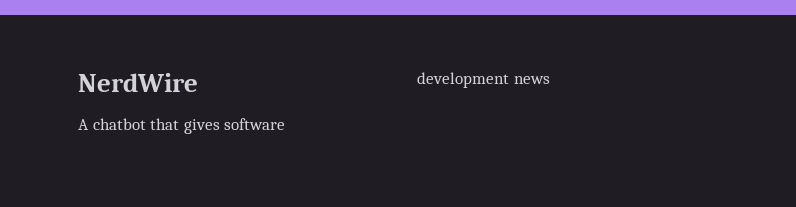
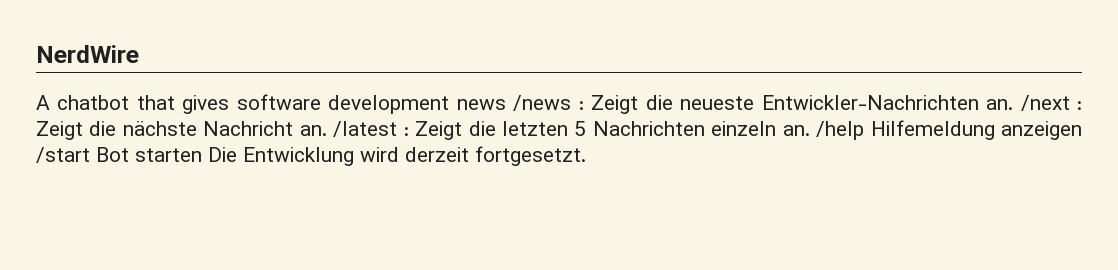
(550, 80) none -> [513,95,1083,114] [36,120,1082,140] [36,146,586,166] /news : Zeigt die neueste Entwickler-Nachrichten an. /next : Zeigt die nächste Nachricht an. /latest : Zeigt die letzten 5 Nachrichten einzeln an. /help Hilfemeldung anzeigen /start Bot starten Die Entwicklung wird derzeit fortgesetzt.

